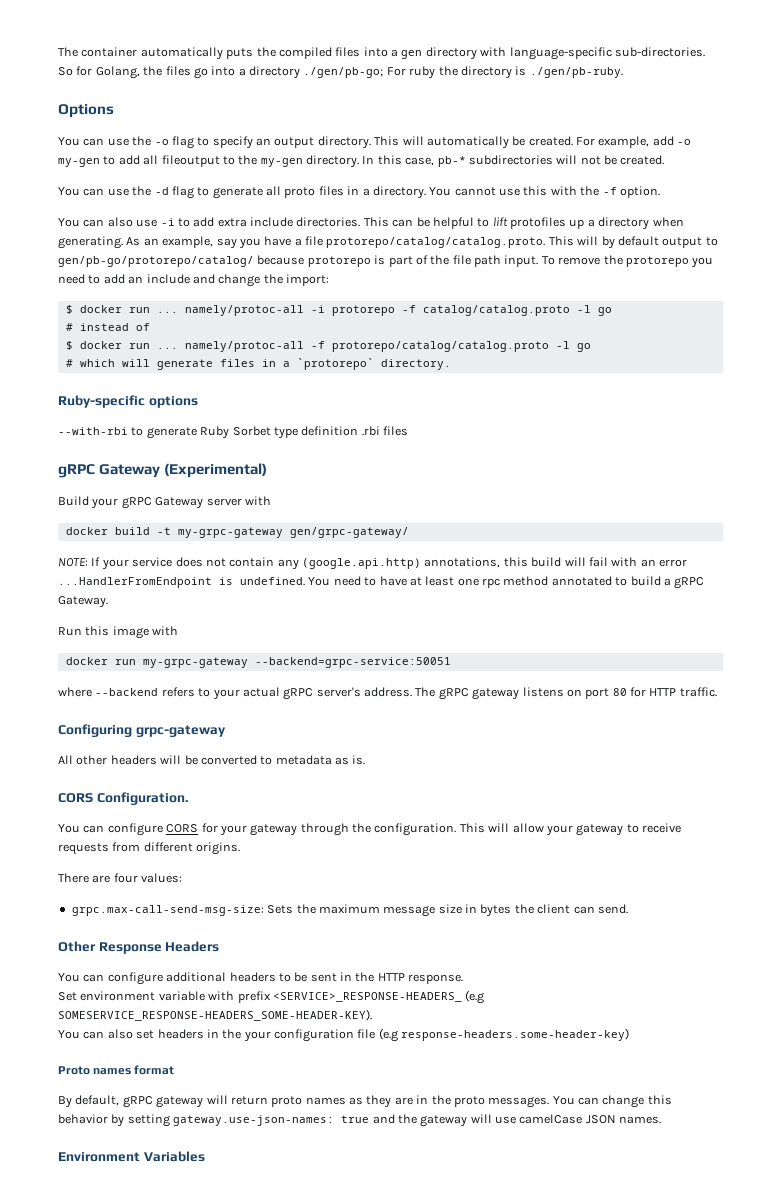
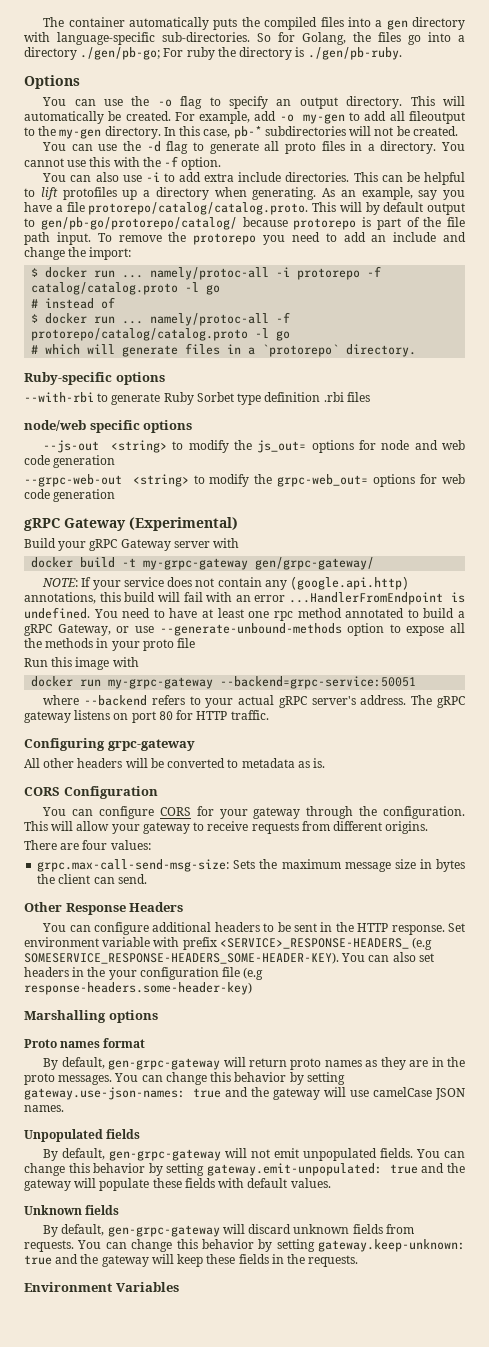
(408, 431) none -> [24,420,193,433] [43,440,465,453] [24,455,116,468] [24,474,465,487] [24,489,116,502] // node/web specific options // --js-out <string> to modify the js_out= options for node and web code generation // --grpc-web-out <string> to modify the grpc-web_out= options for web code generation
[58,596,108,608] Gateway. -> [57,623,465,636] [24,638,196,651] Gateway, or use --generate-unbound-methods option to expose all the methods in your proto file
[96,792,188,805] Configuration. -> [63,786,158,799] Configuration
(464, 979) // -> (445, 930) none
(372, 1015) // -> (339, 958) none
(630, 1034) none -> [24,1010,158,1023] // Marshalling options
[122,1096,204,1108] gRPC gateway -> [108,1058,221,1070] gen-grpc-gateway
(662, 1120) none -> [24,1129,141,1142] [43,1148,465,1161] [24,1163,465,1176] [24,1178,331,1191] [24,1205,120,1215] [43,1224,414,1237] [24,1239,465,1252] [24,1254,359,1267] // Unpopulated fields // By default, gen-grpc-gateway will not emit unpopulated fields. You can change this behavior by setting gateway.emit-unpopulated: true and the gateway will populate these fields with default values. // Unknown fields // By default, gen-grpc-gateway will discard unknown fields from requests. You can change this behavior by setting gateway.keep-unknown: true and the gateway will keep these fields in the requests.

